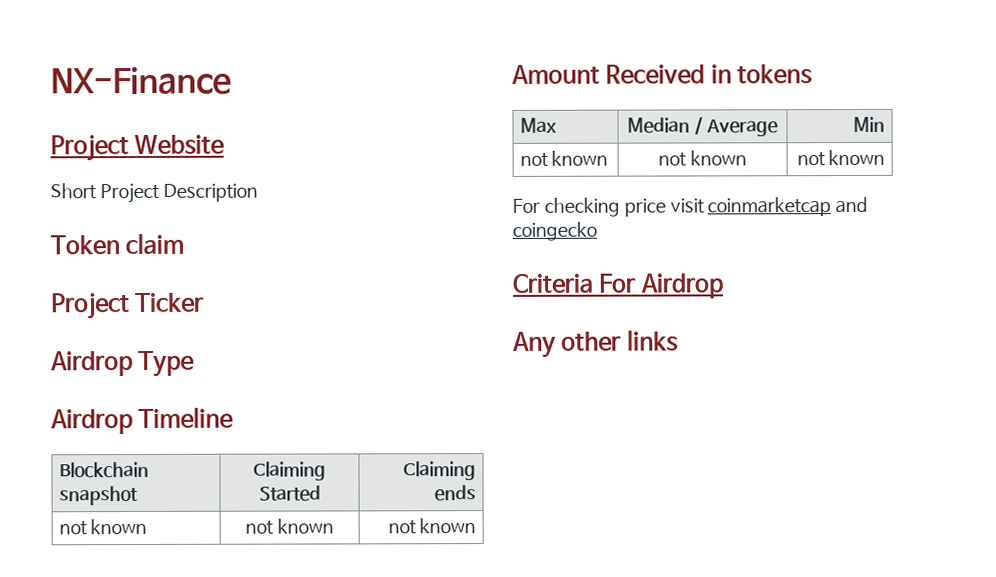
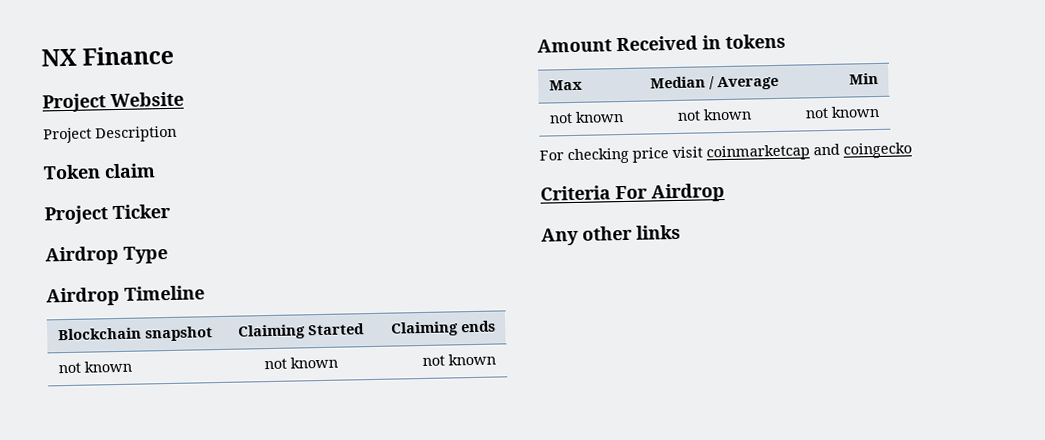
[50,66,232,96] NX-Finance -> [41,45,175,67] NX Finance
[50,183,97,200] Short -> (184, 99) none

